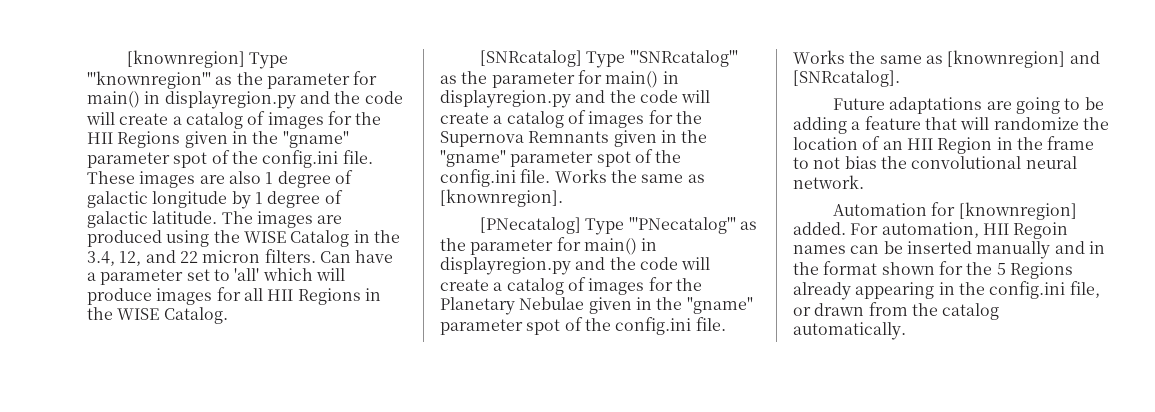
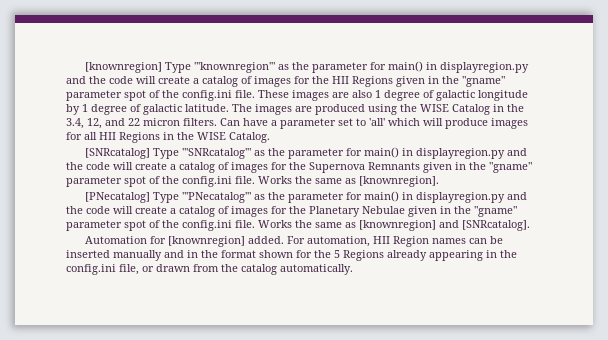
[833,97,1104,114] [793,116,1109,134] [793,136,1095,154] [793,156,1077,169] [793,175,864,189] // Future adaptations are going to be adding a feature that will randomize the location of an HII Region in the frame to not bias the convolutional neural network. -> (530, 225) none
[1013,222,1069,239] Regoin -> [392,236,429,247] Region

